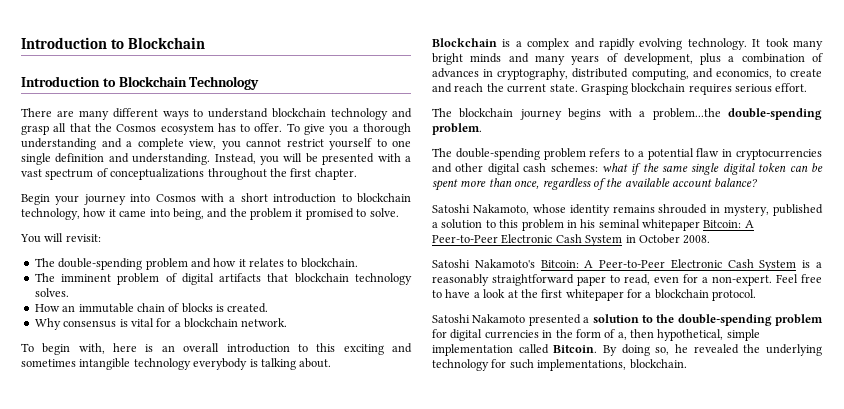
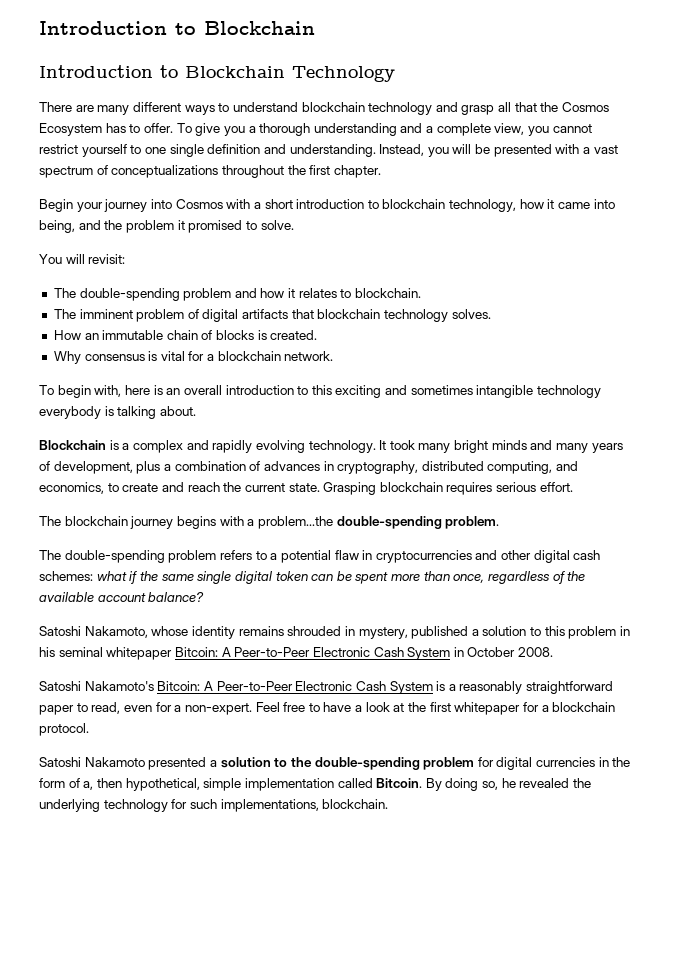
[160,124,214,135] ecosystem -> [39,123,102,136] Ecosystem

